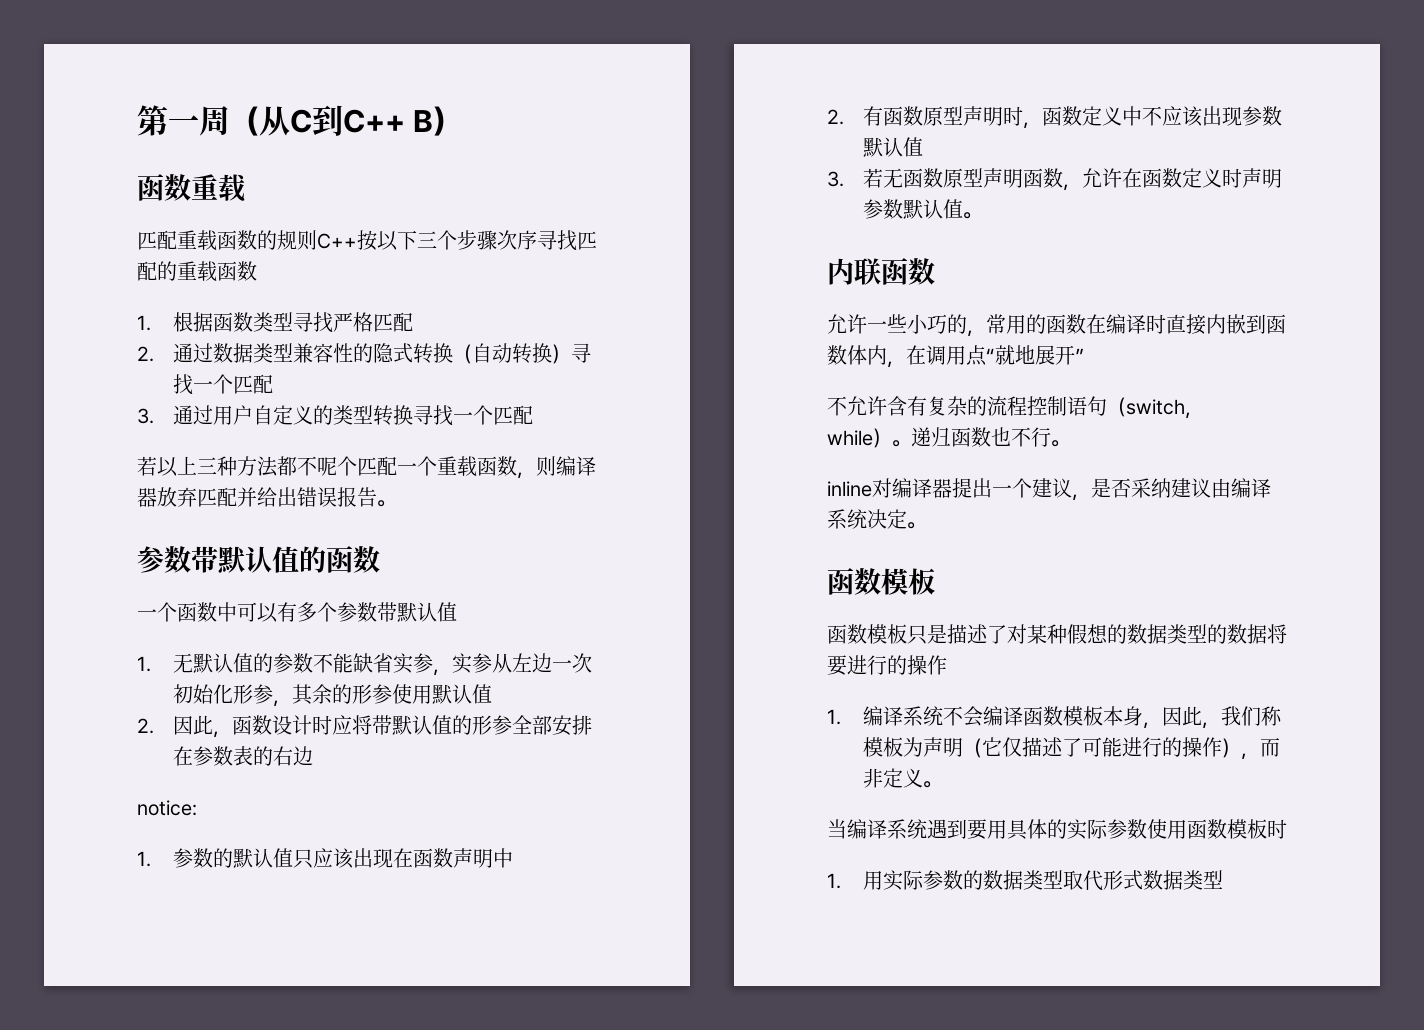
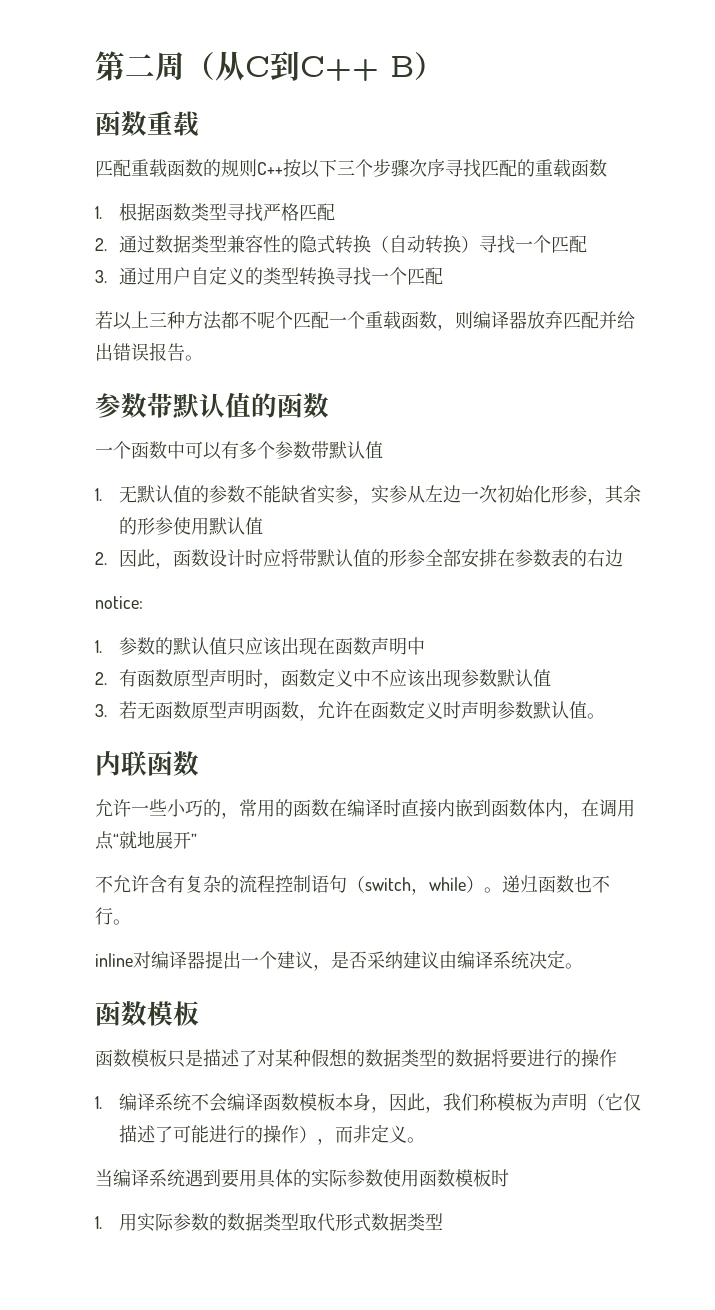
[168,115,199,132] 一 -> [125,54,155,77] 二

